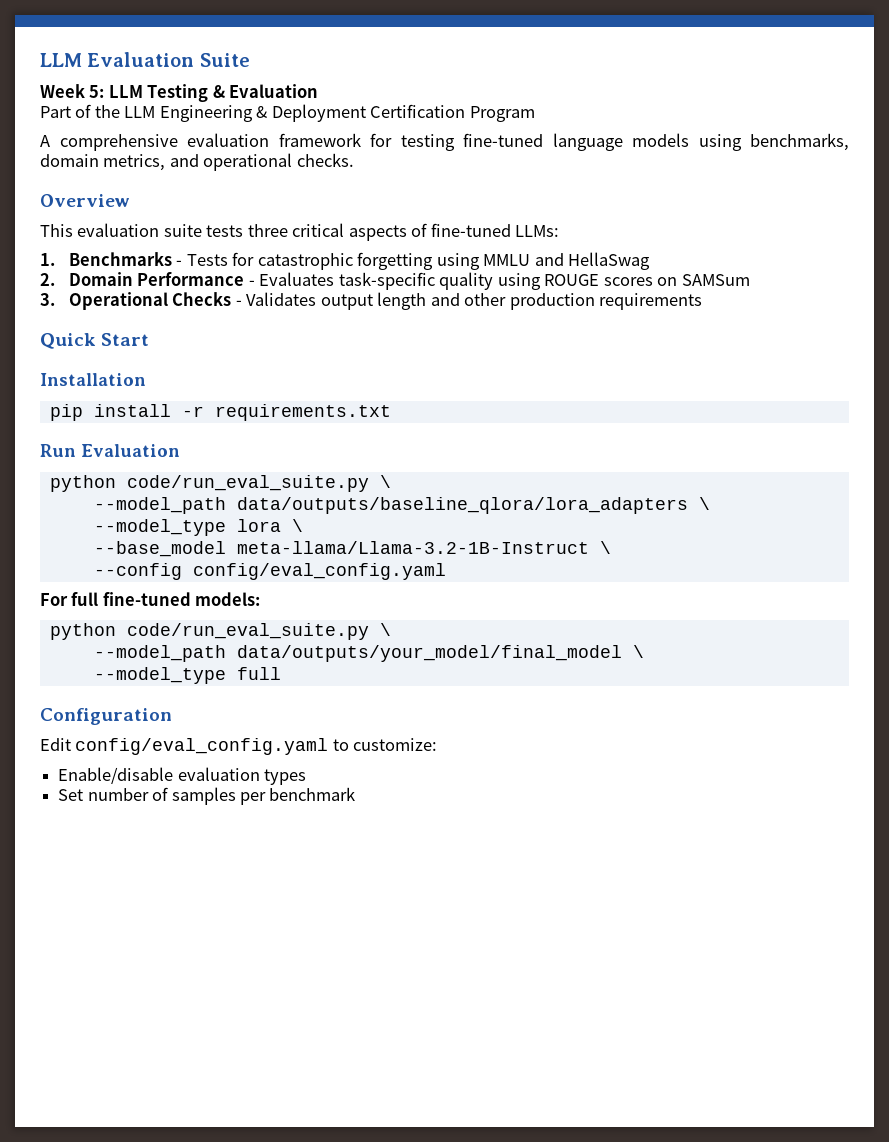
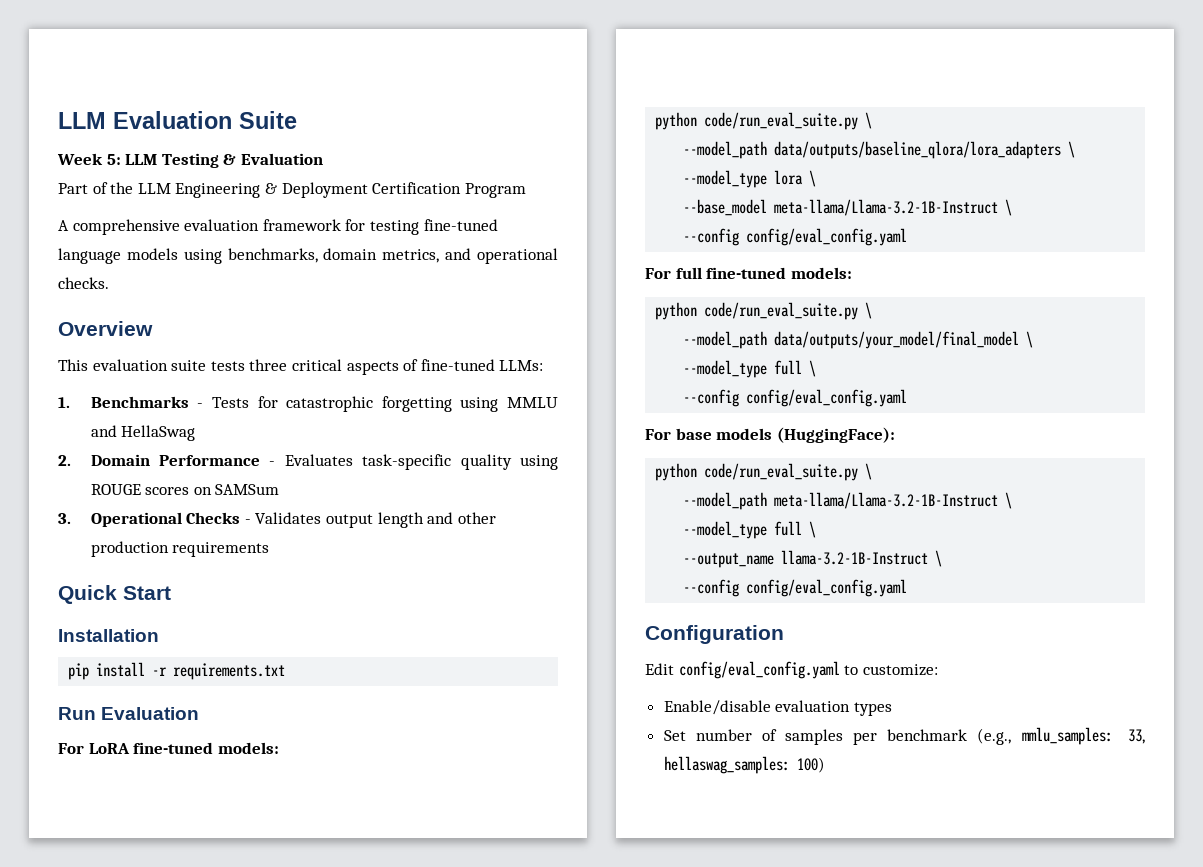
(180, 450) none -> [58,742,279,754] // For LoRA fine-tuned models:
(281, 673) none -> [809,360,817,377] [683,389,908,407] [645,427,895,443] [655,463,873,481] [683,492,1013,510] [683,521,817,539] [683,550,943,568] [683,579,908,597] \ // --config config/eval_config.yaml // For base models (HuggingFace): // python code/run_eval_suite.py \ // --model_path meta-llama/Llama-3.2-1B-Instruct \ // --model_type full \ // --output_name llama-3.2-1B-Instruct \ // --config config/eval_config.yaml
(356, 794) none -> [977,727,1145,745] [663,756,825,774] (e.g., mmlu_samples: 33, hellaswag_samples: 100)

